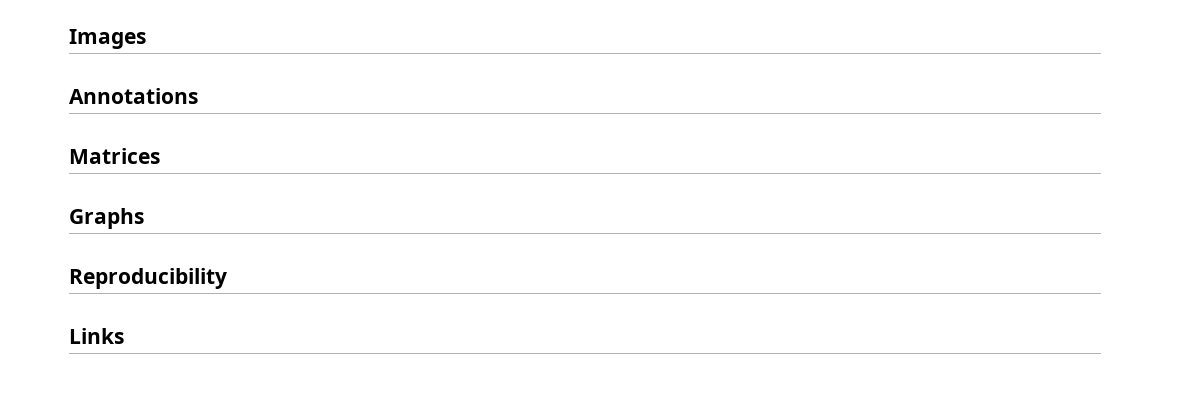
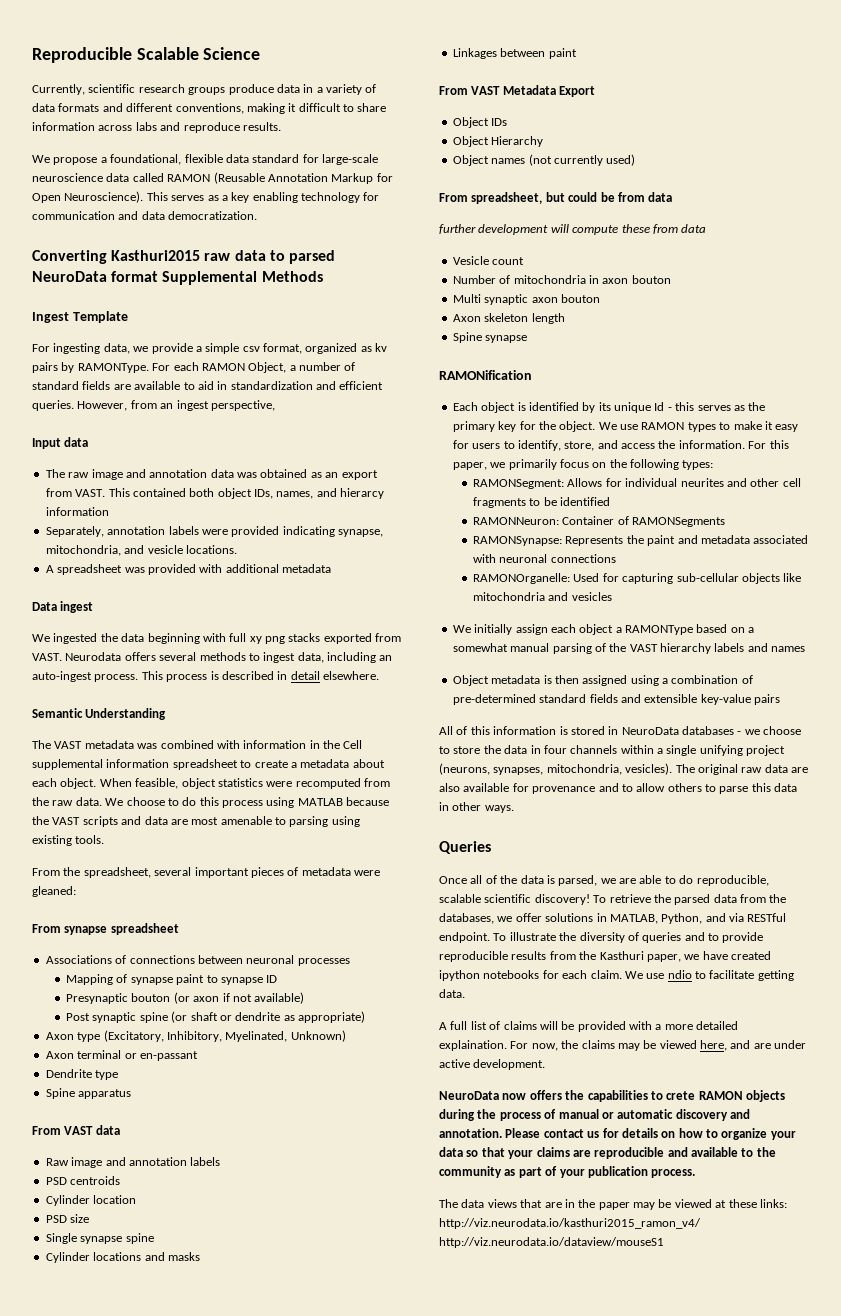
[69,29,146,49] [69,88,198,104] [69,148,160,164] [69,208,144,229] [69,268,227,289] [69,328,124,344] Images // Annotations // Matrices // Graphs // Reproducibility // Links -> [32,47,261,63] [32,84,377,95] [32,103,387,114] [32,122,281,133] [32,154,378,165] [32,172,393,184] [32,191,380,203] [32,211,258,220] [32,250,335,264] [32,271,323,285] [32,311,128,323] [32,343,388,354] [32,362,356,373] [32,381,384,390] [32,400,275,411] [32,437,89,449] [45,469,378,480] [45,488,385,499] [45,507,109,516] [45,526,383,537] [45,545,237,556] [45,564,331,575] [32,601,94,613] [32,633,402,644] [32,652,393,663] [32,671,379,682] [32,708,167,720] [32,740,363,749] [32,759,385,770] [32,778,390,789] [32,797,390,808] [32,816,360,827] [32,835,105,846] [32,867,380,878] [32,886,76,897] [32,923,179,935] [45,955,350,966] [66,974,278,985] [66,992,305,1004] [66,1011,366,1023] [45,1030,346,1042] [45,1050,198,1061] [45,1069,119,1080] [45,1088,132,1099] [32,1125,120,1135] [45,1157,221,1168] [45,1176,121,1185] [45,1195,137,1206] [45,1214,90,1223] [45,1233,154,1244] [45,1252,200,1263] [452,48,577,59] [439,85,596,97] [452,117,508,128] [452,136,544,147] [452,154,636,166] [439,192,673,204] [439,224,707,235] [452,256,525,265] [452,275,671,284] [452,294,600,305] [452,313,565,324] [452,332,528,343] [439,370,532,380] [452,402,766,413] [452,421,799,432] [452,440,789,451] [452,459,714,470] [473,478,801,489] [473,497,611,508] [473,516,726,527] [473,535,809,546] [473,554,616,563] [473,573,802,584] [473,592,612,601] [452,624,755,635] [452,643,806,654] [452,675,753,686] [452,694,780,705] [439,726,802,735] [439,745,786,756] [439,763,808,775] [439,783,798,794] [439,802,514,813] [439,841,491,854] [439,875,769,886] [439,894,787,905] [439,913,787,924] [439,932,764,943] [439,951,771,962] [439,970,794,981] [439,989,465,998] [439,1021,739,1032] [439,1040,807,1051] [439,1059,546,1070] [439,1090,785,1102] [439,1109,750,1121] [439,1128,796,1140] [439,1147,776,1159] [439,1166,696,1178] [439,1199,787,1210] [439,1218,701,1229] [439,1237,664,1248] Reproducible Scalable Science // Currently, scientific research groups produce data in a variety of data formats and different conventions, making it difficult to share information across labs and reproduce results. // We propose a foundational, flexible data standard for large-scale neuroscience data called RAMON (Reusable Annotation Markup for Open Neuroscience). This serves as a key enabling technology for communication and data democratization. // Converting Kasthuri2015 raw data to parsed NeuroData format Supplemental Methods // Ingest Template // For ingesting data, we provide a simple csv format, organized as kv pairs by RAMONType. For each RAMON Object, a number of standard fields are available to aid in standardization and efficient queries. However, from an ingest perspective, // Input data // The raw image and annotation data was obtained as an export from VAST. This contained both object IDs, names, and hierarcy information // Separately, annotation labels were provided indicating synapse, mitochondria, and vesicle locations. // A spreadsheet was provided with additional metadata // Data ingest // We ingested the data beginning with full xy png stacks exported from VAST. Neurodata offers several methods to ingest data, including an auto-ingest process. This process is described in detail elsewhere. // Semantic Understanding // The VAST metadata was combined with information in the Cell supplemental information spreadsheet to create a metadata about each object. When feasible, object statistics were recomputed from the raw data. We choose to do this process using MATLAB because the VAST scripts and data are most amenable to parsing using existing tools. // From the spreadsheet, several important pieces of metadata were gleaned: // From synapse spreadsheet // Associations of connections between neuronal processes // Mapping of synapse paint to synapse ID // Presynaptic bouton (or axon if not available) // Post synaptic spine (or shaft or dendrite as appropriate) // Axon type (Excitatory, Inhibitory, Myelinated, Unknown) // Axon terminal or en-passant // Dendrite type // Spine apparatus // From VAST data // Raw image and annotation labels // PSD centroids // Cylinder location // PSD size // Single synapse spine // Cylinder locations and masks // Linkages between paint // From VAST Metadata Export // Object IDs // Object Hierarchy // Object names (not currently used) // From spreadsheet, but could be from data // further development will compute these from data // Vesicle count // Number of mitochondria in axon bouton // Multi synaptic axon bouton // Axon skeleton length // Spine synapse // RAMONification // Each object is identified by its unique Id - this serves as the primary key for the object. We use RAMON types to make it easy for users to identify, store, and access the information. For this paper, we primarily focus on the following types: // RAMONSegment: Allows for individual neurites and other cell fragments to be identified // RAMONNeuron: Container of RAMONSegments // RAMONSynapse: Represents the paint and metadata associated with neuronal connections // RAMONOrganelle: Used for capturing sub-cellular objects like mitochondria and vesicles // We initially assign each object a RAMONType based on a somewhat manual parsing of the VAST hierarchy labels and names // Object metadata is then assigned using a combination of pre-determined standard fields and extensible key-value pairs // All of this information is stored in NeuroData databases - we choose to store the data in four channels within a single unifying project (neurons, synapses, mitochondria, vesicles). The original raw data are also available for provenance and to allow others to parse this data in other ways. // Queries // Once all of the data is parsed, we are able to do reproducible, scalable scientific discovery! To retrieve the parsed data from the databases, we offer solutions in MATLAB, Python, and via RESTful endpoint. To illustrate the diversity of queries and to provide reproducible results from the Kasthuri paper, we have created ipython notebooks for each claim. We use ndio to facilitate getting data. // A full list of claims will be provided with a more detailed explaination. For now, the claims may be viewed here, and are under active development. // NeuroData now offers the capabilities to crete RAMON objects during the process of manual or automatic discovery and annotation. Please contact us for details on how to organize your data so that your claims are reproducible and available to the community as part of your publication process. // The data views that are in the paper may be viewed at these links: http://viz.neurodata.io/kasthuri2015_ramon_v4/ http://viz.neurodata.io/dataview/mouseS1

